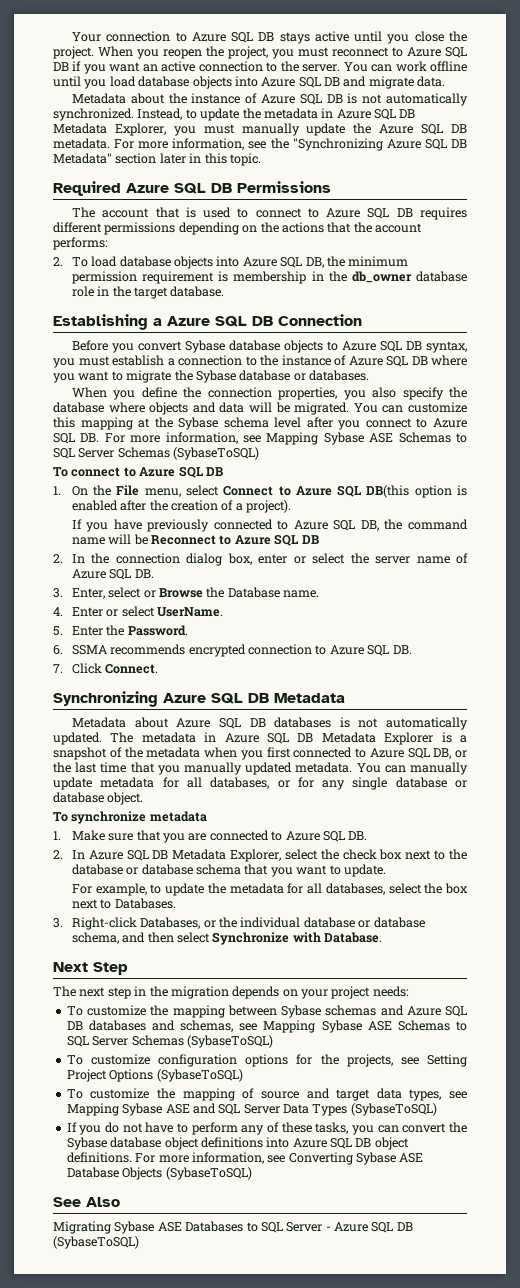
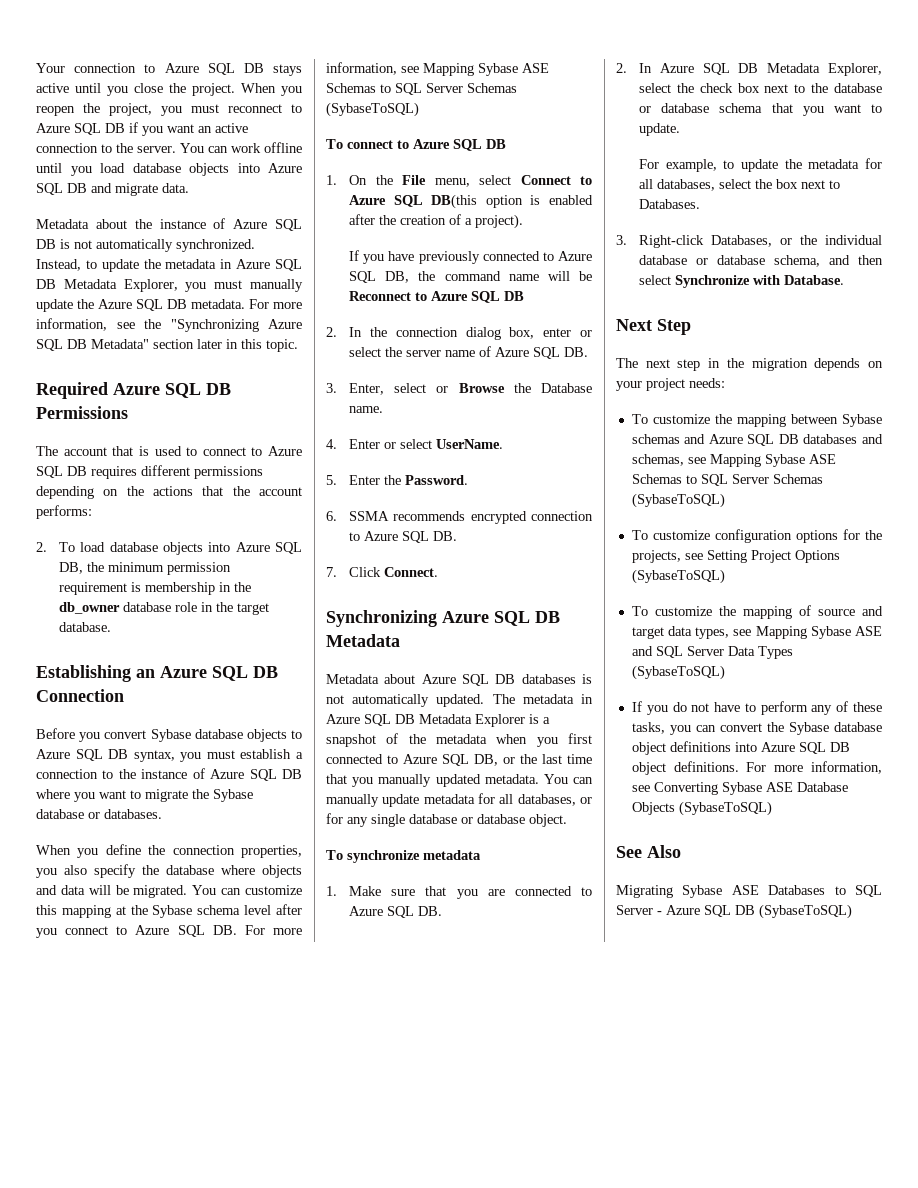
[153,318,162,326] a -> [136,669,155,678] an

